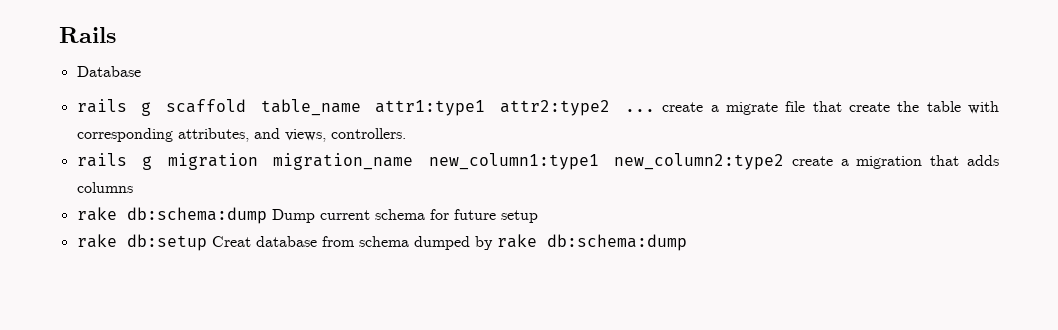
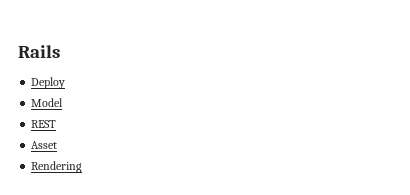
[76,66,141,77] [76,99,999,116] [76,128,406,142] [76,153,999,170] [76,182,133,193] [76,207,538,224] [76,234,687,251] Database // rails g scaffold table_name attr1:type1 attr2:type2 ... create a migrate file that create the table with corresponding attributes, and views, controllers. // rails g migration migration_name new_column1:type1 new_column2:type2 create a migration that adds columns // rake db:schema:dump Dump current schema for future setup // rake db:setup Creat database from schema dumped by rake db:schema:dump -> [31,77,66,89] [31,98,64,107] [31,120,57,128] [31,141,58,149] [31,161,83,173] Deploy // Model // REST // Asset // Rendering

